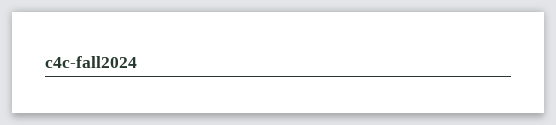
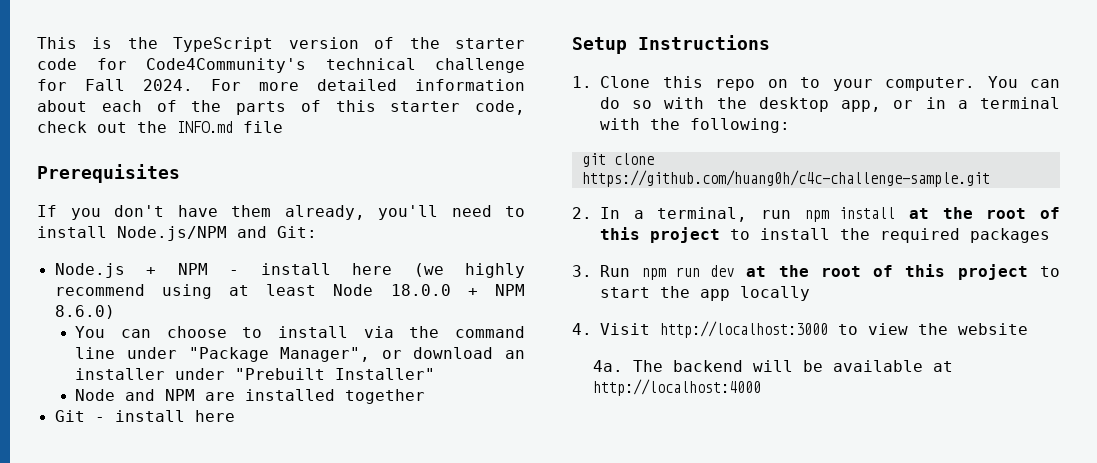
[45,56,137,68] c4c-fall2024 -> [37,37,525,52] [37,58,525,73] [37,79,525,91] [37,100,525,115] [37,121,283,133] [37,164,180,183] [37,205,525,220] [37,226,317,241] [54,263,525,278] [54,284,525,299] [54,305,115,319] [75,326,525,338] [75,347,525,362] [75,368,436,380] [75,389,426,404] [54,410,235,422] [572,35,770,54] [572,76,1060,91] [600,97,1060,112] [600,118,790,133] [581,153,654,167] [581,170,990,187] [572,207,1060,222] [600,227,1050,243] [572,264,1060,280] [600,286,810,301] [572,321,1028,338] [592,360,953,372] [592,379,761,396] This is the TypeScript version of the starter code for Code4Community's technical challenge for Fall 2024. For more detailed information about each of the parts of this starter code, check out the INFO.md file // Prerequisites // If you don't have them already, you'll need to install Node.js/NPM and Git: // Node.js + NPM - install here (we highly recommend using at least Node 18.0.0 + NPM 8.6.0) // You can choose to install via the command line under "Package Manager", or download an installer under "Prebuilt Installer" // Node and NPM are installed together // Git - install here // Setup Instructions // 1. Clone this repo on to your computer. You can do so with the desktop app, or in a terminal with the following: // git clone https://github.com/huang0h/c4c-challenge-sample.git // 2. In a terminal, run npm install at the root of this project to install the required packages // 3. Run npm run dev at the root of this project to start the app locally // 4. Visit http://localhost:3000 to view the website // 4a. The backend will be available at http://localhost:4000

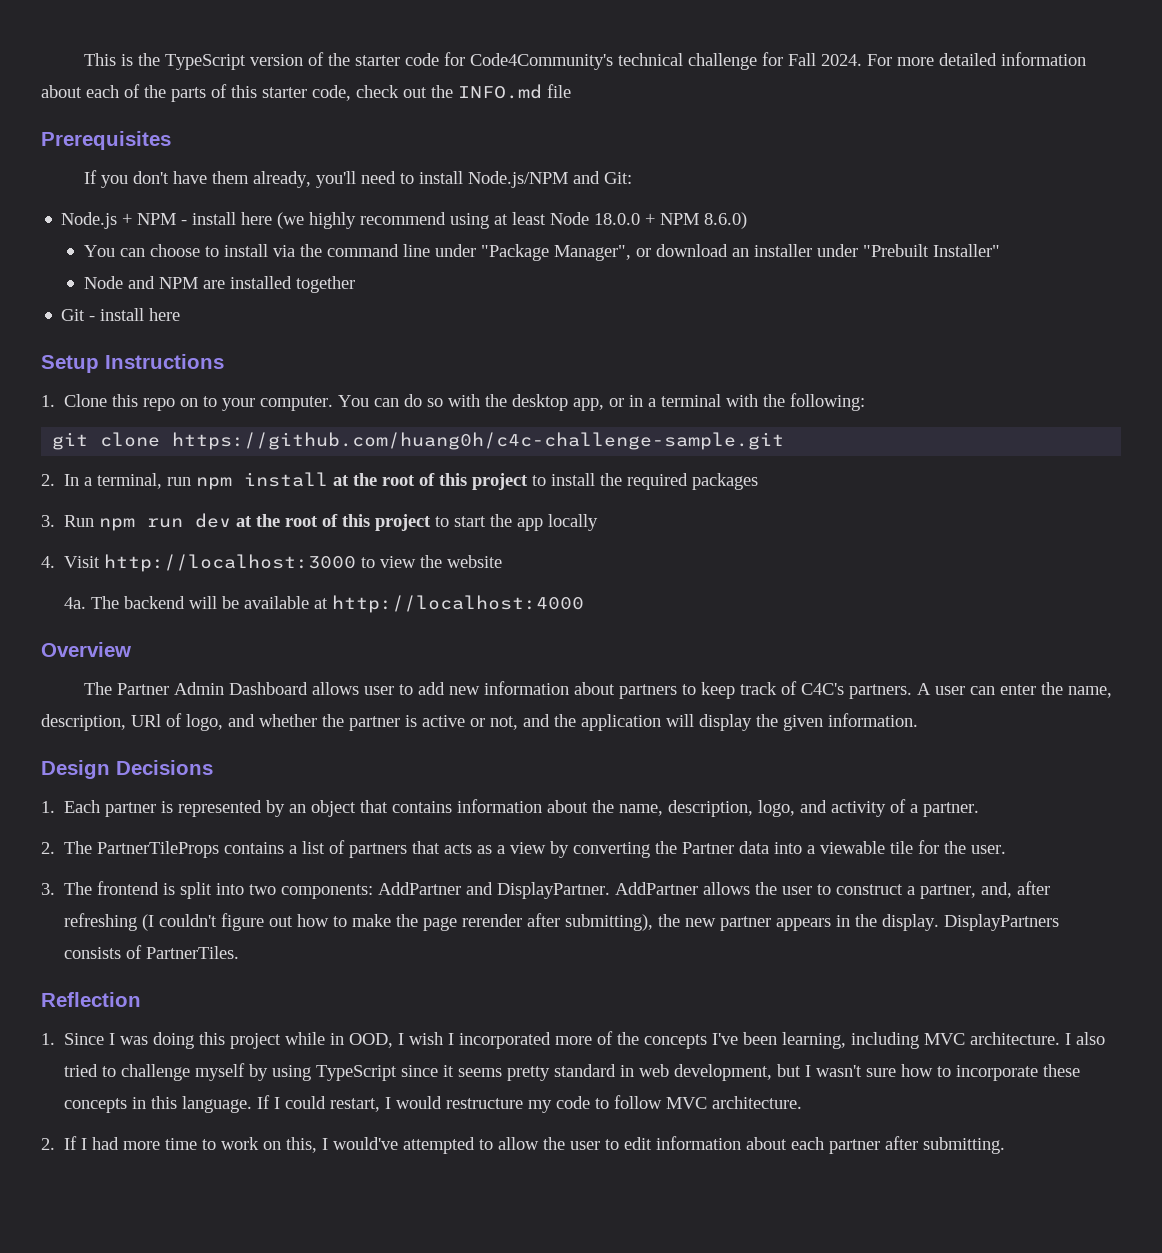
(761, 387) none -> [41,642,131,657] [84,681,1113,699] [41,713,918,731] [41,760,213,779] [41,799,980,817] [41,840,1007,858] [41,881,1051,899] [64,913,1060,931] [64,945,240,959] [41,992,141,1007] [41,1031,1106,1049] [64,1063,1081,1081] [64,1095,803,1113] [41,1136,1006,1154] // Overview // The Partner Admin Dashboard allows user to add new information about partners to keep track of C4C's partners. A user can enter the name, description, URl of logo, and whether the partner is active or not, and the application will display the given information. // Design Decisions // 1. Each partner is represented by an object that contains information about the name, description, logo, and activity of a partner. // 2. The PartnerTileProps contains a list of partners that acts as a view by converting the Partner data into a viewable tile for the user. // 3. The frontend is split into two components: AddPartner and DisplayPartner. AddPartner allows the user to construct a partner, and, after refreshing (I couldn't figure out how to make the page rerender after submitting), the new partner appears in the display. DisplayPartners consists of PartnerTiles. // Reflection // 1. Since I was doing this project while in OOD, I wish I incorporated more of the concepts I've been learning, including MVC architecture. I also tried to challenge myself by using TypeScript since it seems pretty standard in web development, but I wasn't sure how to incorporate these concepts in this language. If I could restart, I would restructure my code to follow MVC architecture. // 2. If I had more time to work on this, I would've attempted to allow the user to edit information about each partner after submitting.

